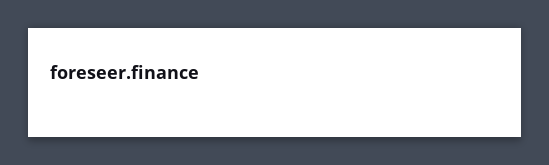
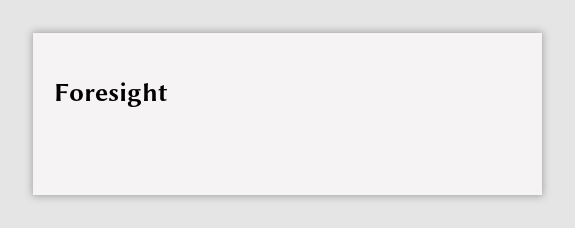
[50,65,199,79] foreseer.finance -> [54,82,168,107] Foresight

